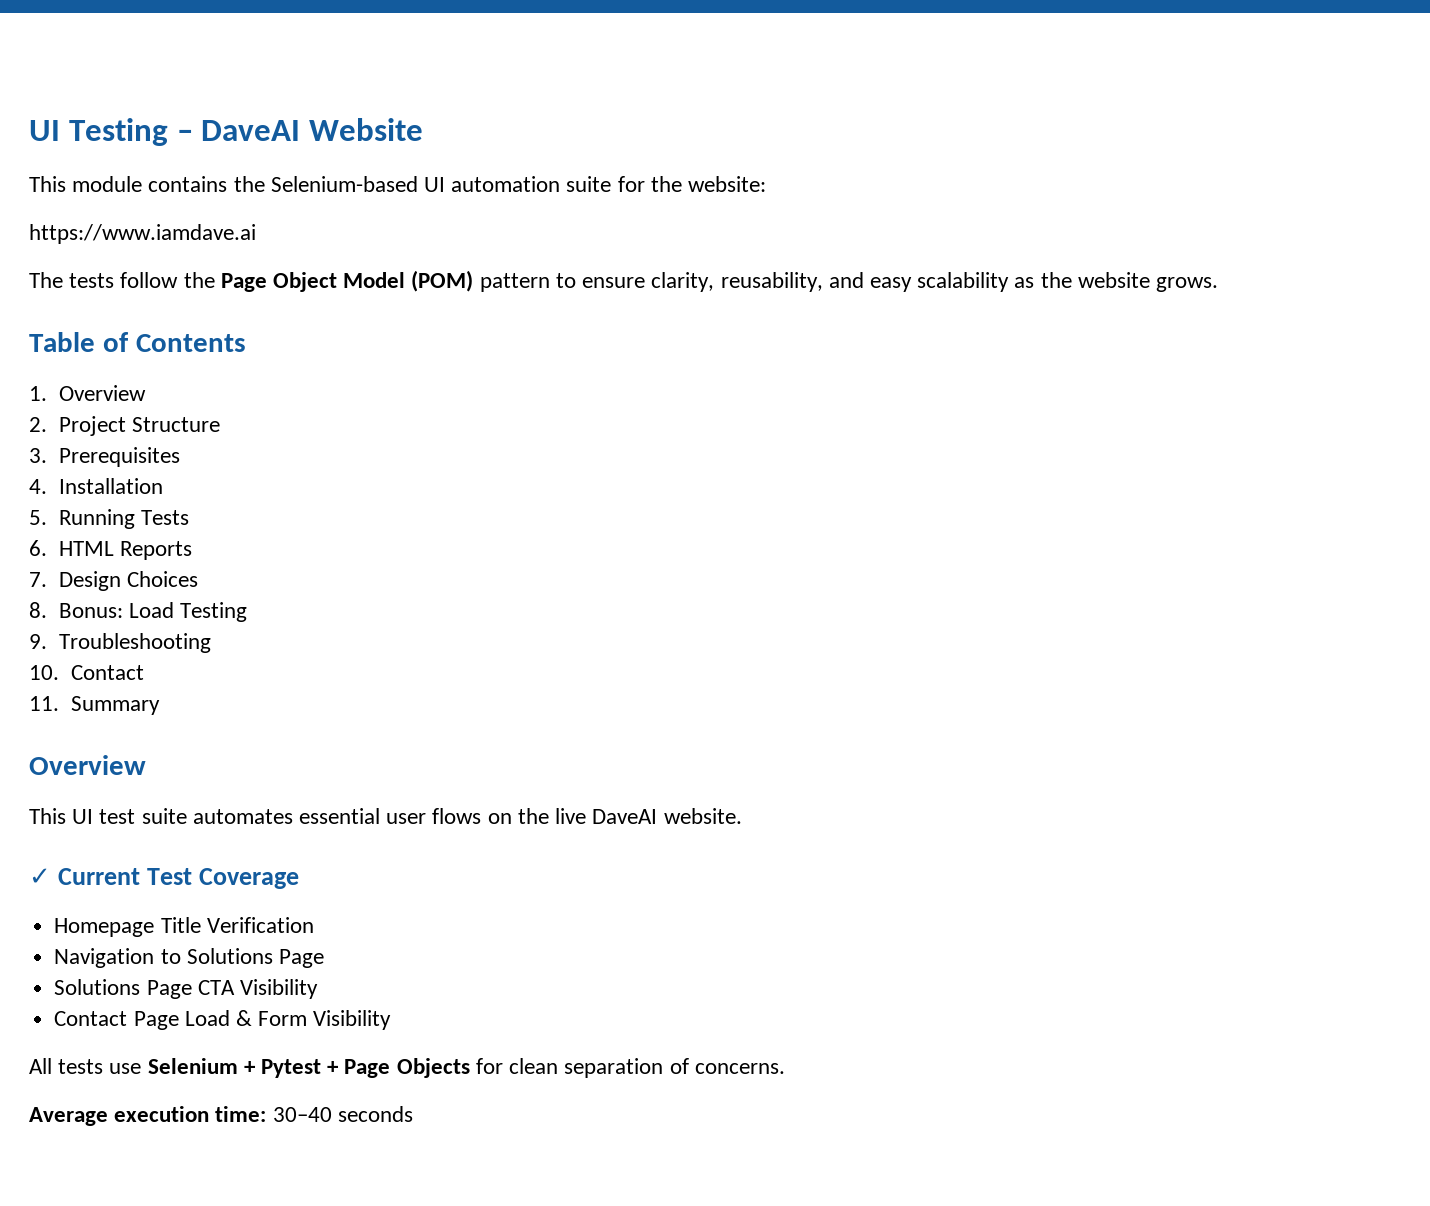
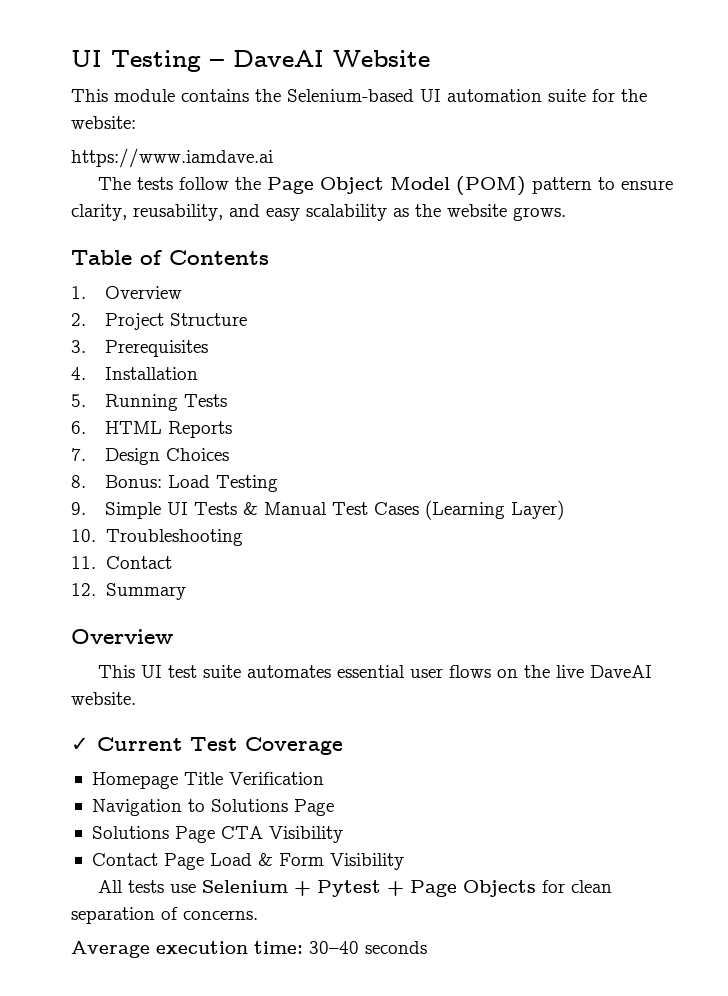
(47, 641) none -> [104,500,564,520] [71,529,96,542] Simple UI Tests & Manual Test Cases (Learning Layer) // 10.
[29,665,59,680] 10. -> [71,556,96,569] 11.
[29,696,59,711] 11. -> [71,583,96,596] 12.

